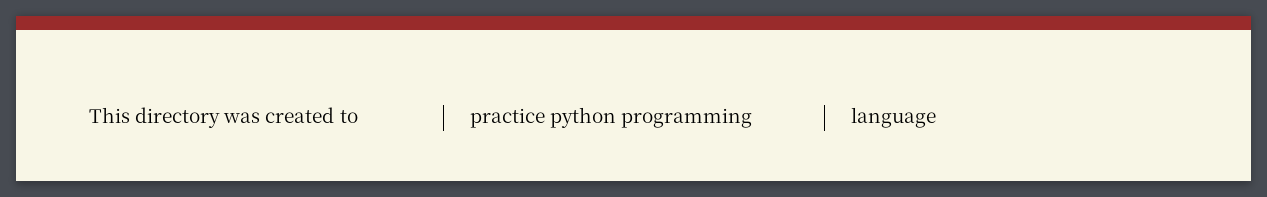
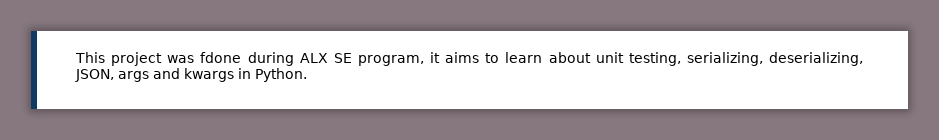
[135,107,936,128] directory was created to practice python programming language -> [111,52,863,66] [75,68,307,82] project was fdone during ALX SE program, it aims to learn about unit testing, serializing, deserializing, JSON, args and kwargs in Python.

